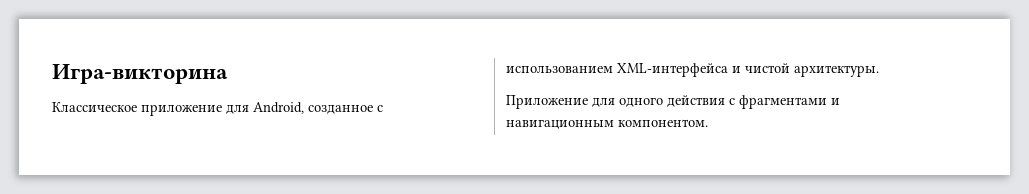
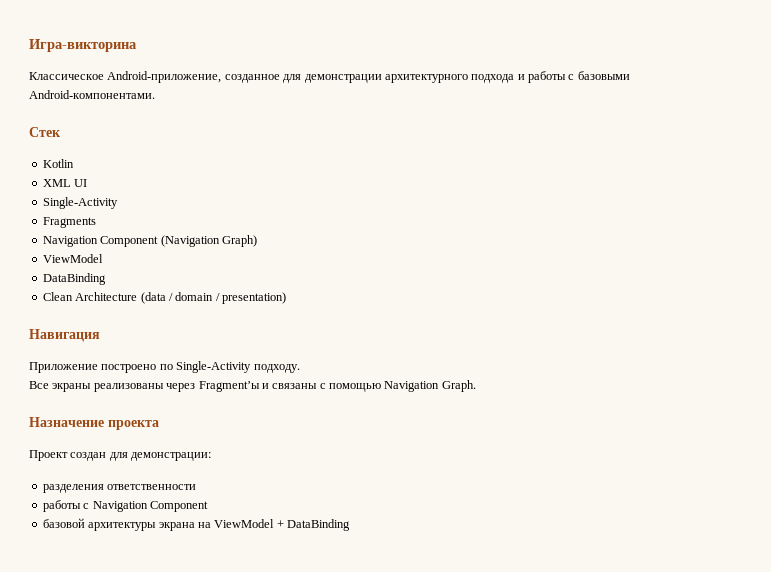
[141,102,383,116] [506,63,879,77] [506,95,840,109] [506,119,708,129] приложение для Android, созданное с использованием XML-интерфейса и чистой архитектуры. // Приложение для одного действия с фрагментами и навигационным компонентом. -> [107,71,630,83] [29,90,155,99] [29,127,61,137] [42,159,74,168] [42,179,88,187] [42,197,118,209] [42,217,96,228] [42,235,257,247] [42,254,103,263] [42,273,106,285] [42,292,286,304] [29,329,100,342] [29,361,300,373] [29,380,476,392] [29,417,159,430] [29,450,212,461] [42,484,197,493] [42,500,208,512] [42,518,350,531] Android-приложение, созданное для демонстрации архитектурного подхода и работы с базовыми Android-компонентами. // Стек // Kotlin // XML UI // Single-Activity // Fragments // Navigation Component (Navigation Graph) // ViewModel // DataBinding // Clean Architecture (data / domain / presentation) // Навигация // Приложение построено по Single-Activity подходу. // Все экраны реализованы через Fragment’ы и связаны с помощью Navigation Graph. // Назначение проекта // Проект создан для демонстрации: // разделения ответственности // работы с Navigation Component // базовой архитектуры экрана на ViewModel + DataBinding

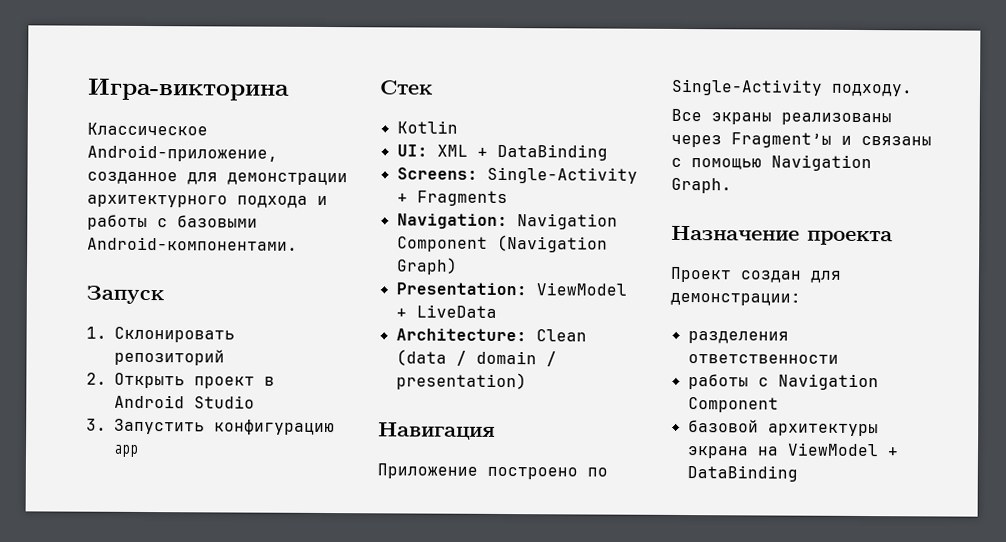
[29,127,61,137] [42,159,74,168] [42,179,88,187] [42,197,118,209] Стек // Kotlin // XML UI // Single-Activity // -> [86,285,164,305] [86,326,235,343] [114,348,225,366] [86,372,275,389] [114,394,255,409] [86,418,335,436] [113,444,139,457] [379,80,433,95] [396,120,458,134] [396,143,608,161] [396,166,638,184] [396,193,408,203] Запуск // 1. Склонировать репозиторий // 2. Открыть проект в Android Studio // 3. Запустить конфигурацию app // Стек // Kotlin // UI: XML + DataBinding // Screens: Single-Activity +
(96, 222) none -> [396,213,508,230] Navigation:
[42,254,103,263] [42,273,106,285] [42,292,138,301] ViewModel // DataBinding // Clean Architecture -> [395,282,627,296] [395,304,497,318] [395,328,587,342] Presentation: ViewModel + LiveData // Architecture: Clean

